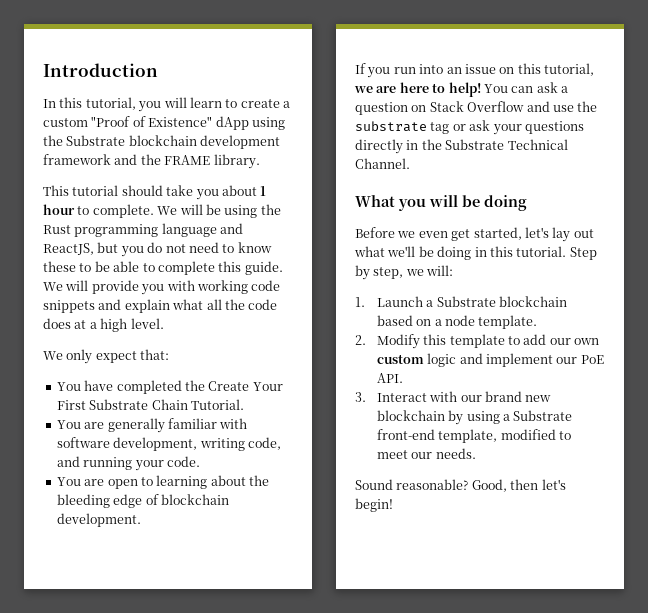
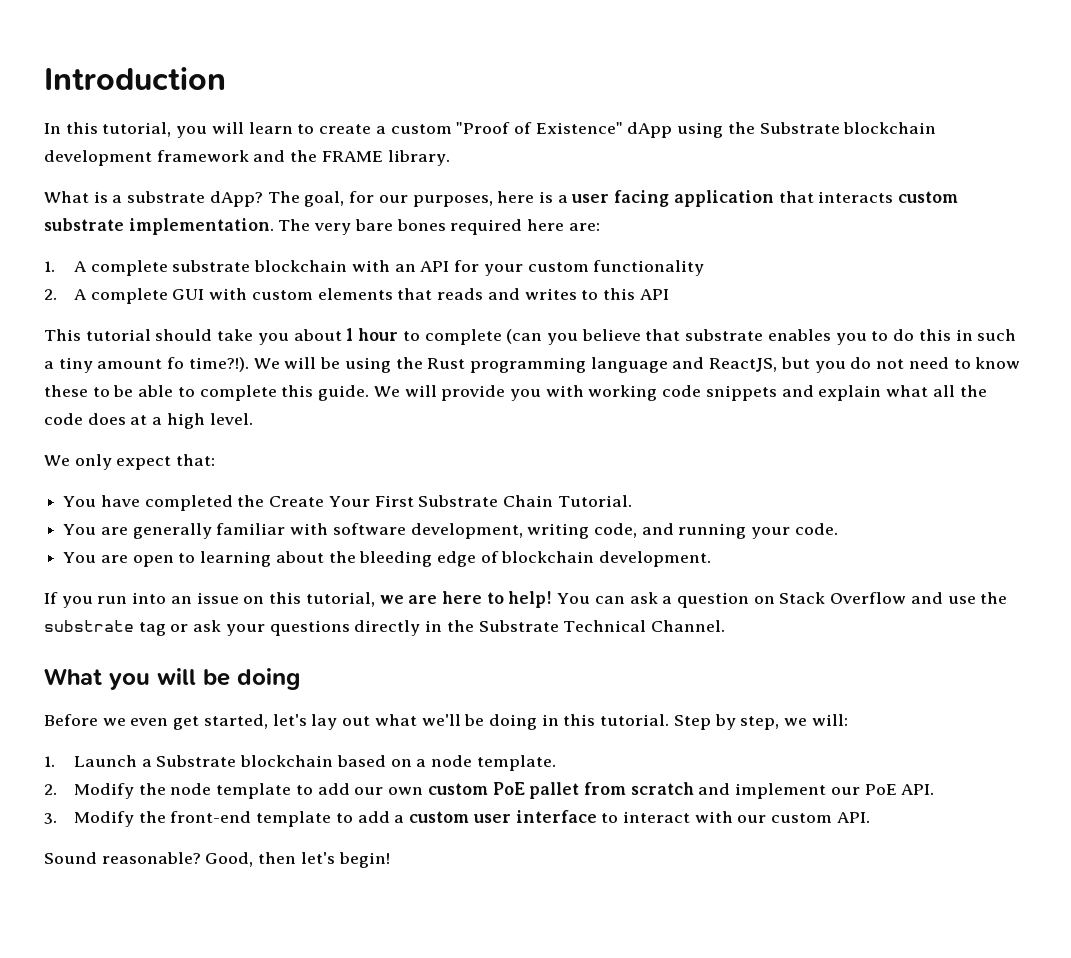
(260, 161) none -> [44,190,959,207] [44,218,600,235] [44,260,705,276] [44,288,669,304] // What is a substrate dApp? The goal, for our purposes, here is a user facing application that interacts custom substrate implementation. The very bare bones required here are: // 1. A complete substrate blockchain with an API for your custom functionality // 2. A complete GUI with custom elements that reads and writes to this API
[92,204,154,218] complete. -> [424,329,1017,345] [44,357,249,373] complete (can you believe that substrate enables you to do this in such a tiny amount fo time?!).
[423,334,447,345] this -> [138,783,212,795] the node
[427,353,457,367] logic -> [492,782,694,799] PoE pallet from scratch
[376,391,552,402] [376,410,573,425] [376,429,572,443] [376,448,476,459] Interact with our brand new blockchain by using a Substrate front-end template, modified to meet our needs. -> [73,810,870,827] Modify the front-end template to add a custom user interface to interact with our custom API.

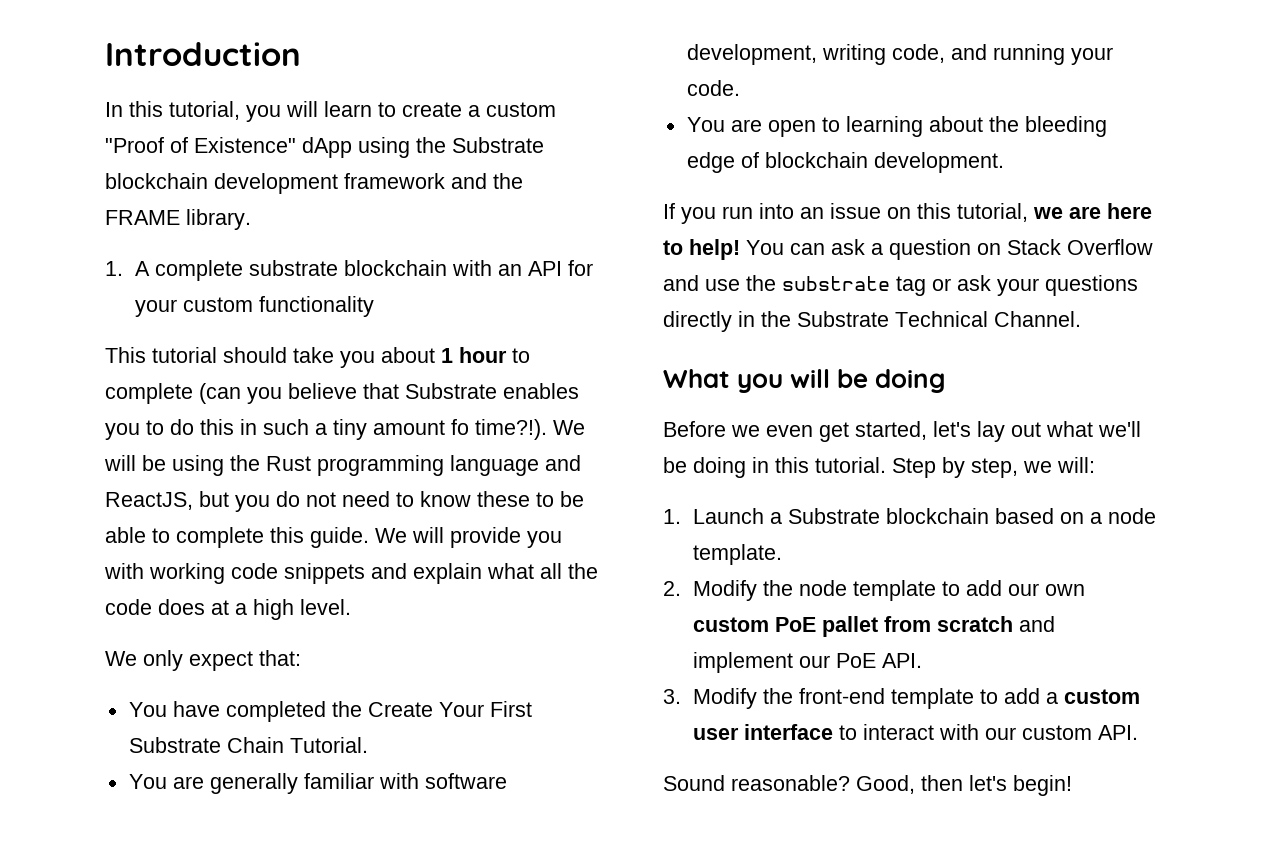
[44,190,959,207] [44,218,600,235] // What is a substrate dApp? The goal, for our purposes, here is a user facing application that interacts custom substrate implementation. The very bare bones required here are: -> (251, 219) none
[44,288,669,304] // 2. A complete GUI with custom elements that reads and writes to this API -> (374, 306) none
[685,329,764,341] substrate -> [405,383,497,399] Substrate

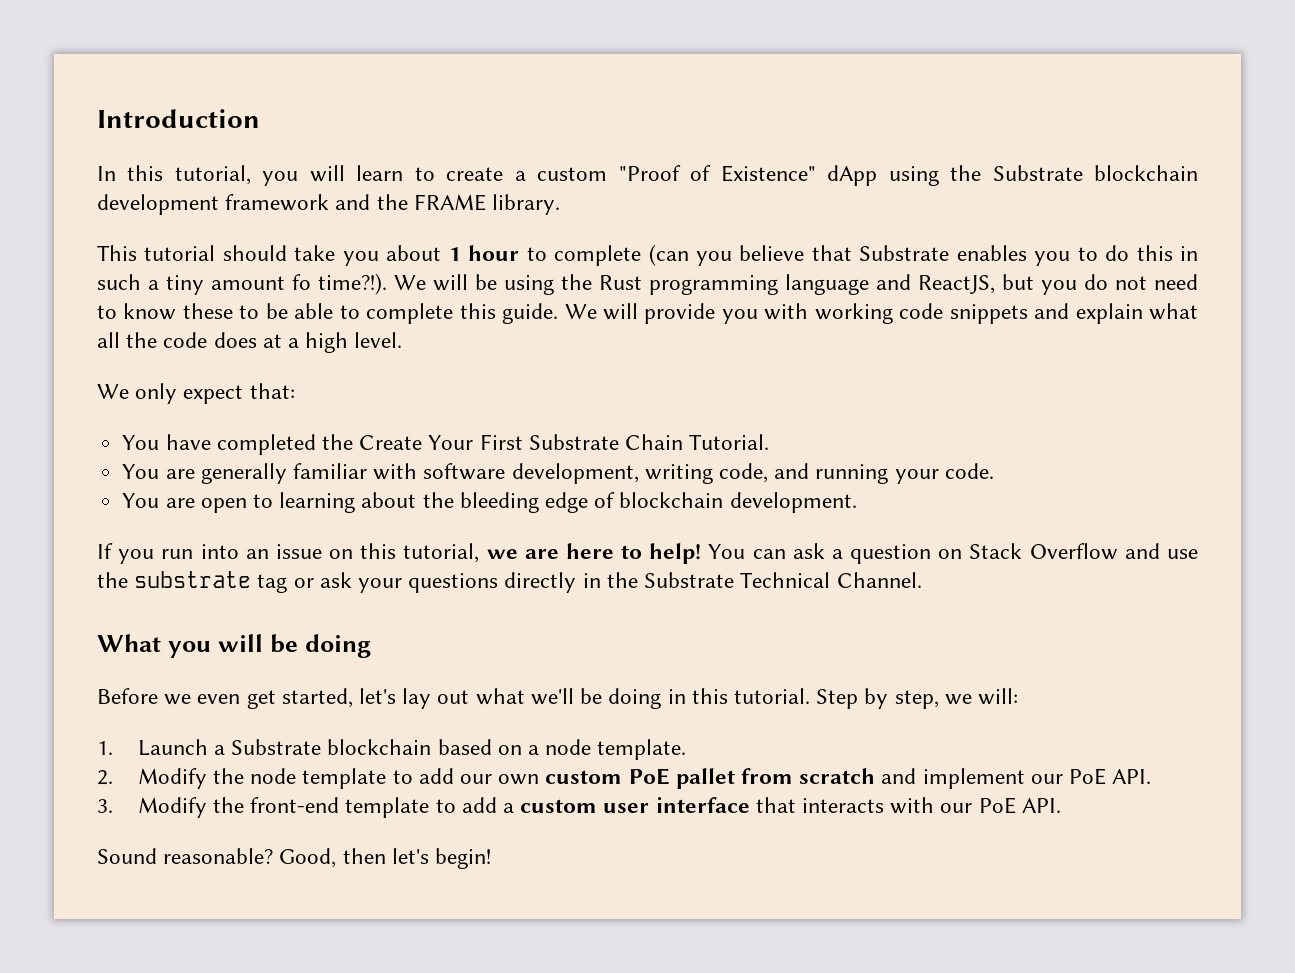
[105,260,593,281] [134,296,374,317] // 1. A complete substrate blockchain with an API for your custom functionality -> (561, 204) none
[838,724,934,740] to interact -> [755,797,884,813] that interacts
[1021,725,1092,740] custom -> [978,797,1016,814] PoE

